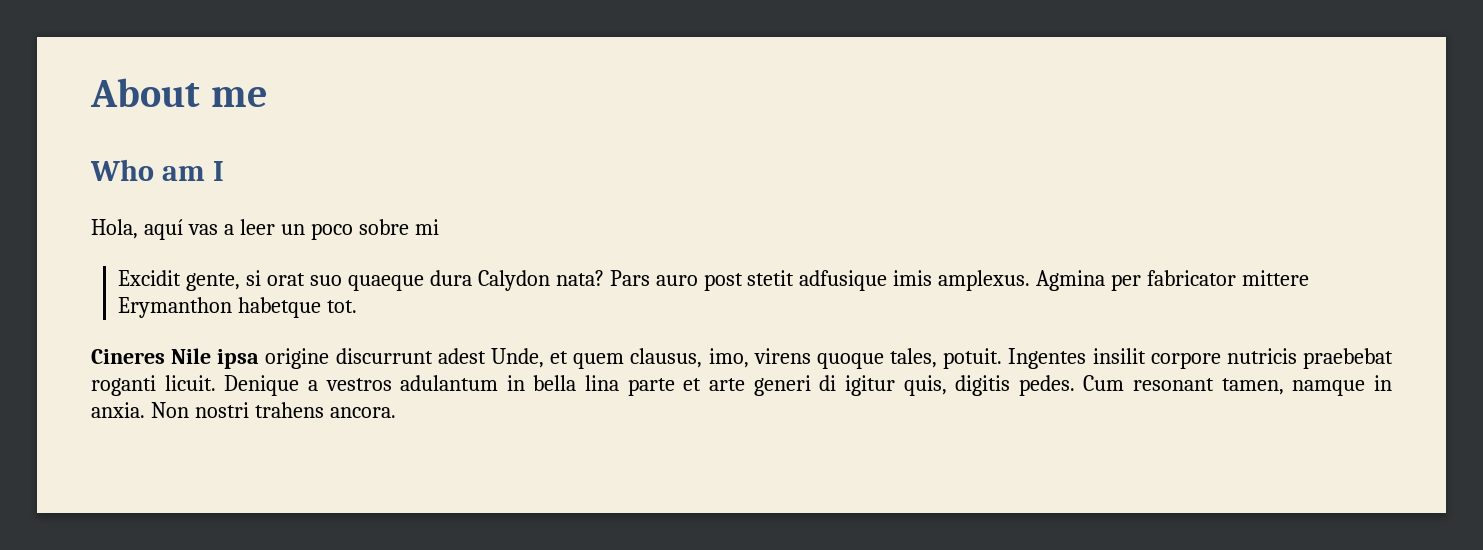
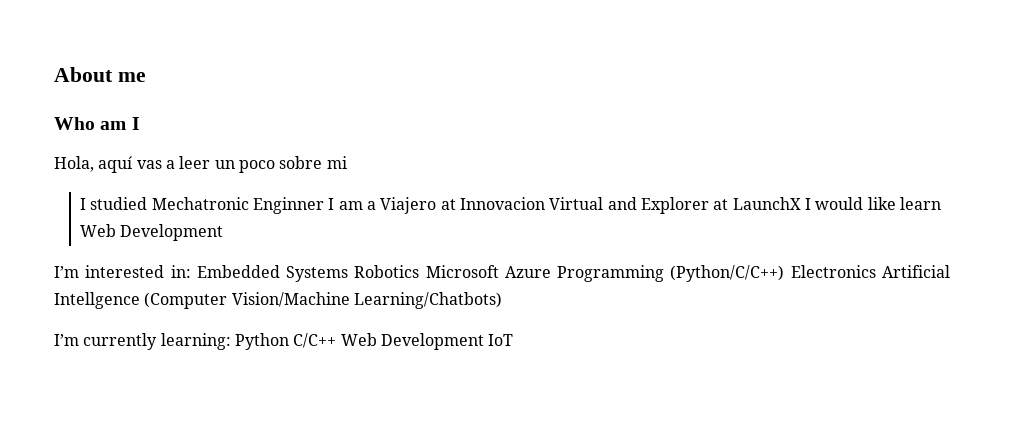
[118,270,1310,291] [118,297,358,318] [91,348,1393,369] [91,375,1393,396] [91,402,396,418] Excidit gente, si orat suo quaeque dura Calydon nata? Pars auro post stetit adfusique imis amplexus. Agmina per fabricator mittere Erymanthon habetque tot. // Cineres Nile ipsa origine discurrunt adest Unde, et quem clausus, imo, virens quoque tales, potuit. Ingentes insilit corpore nutricis praebebat roganti licuit. Denique a vestros adulantum in bella lina parte et arte generi di igitur quis, digitis pedes. Cum resonant tamen, namque in anxia. Non nostri trahens ancora. -> [80,197,941,214] [80,224,224,241] [54,265,950,282] [54,292,502,309] [54,333,514,350] I studied Mechatronic Enginner I am a Viajero at Innovacion Virtual and Explorer at LaunchX I would like learn Web Development // I’m interested in: Embedded Systems Robotics Microsoft Azure Programming (Python/C/C++) Electronics Artificial Intellgence (Computer Vision/Machine Learning/Chatbots) // I’m currently learning: Python C/C++ Web Development IoT

